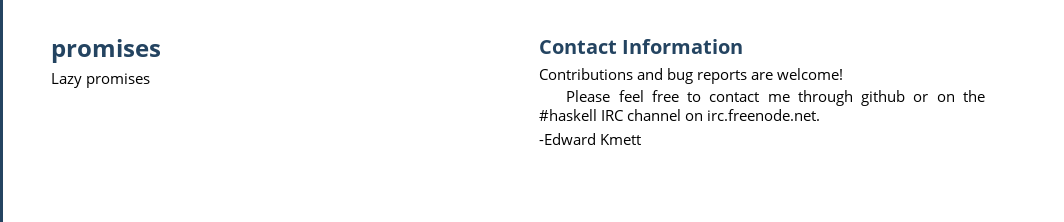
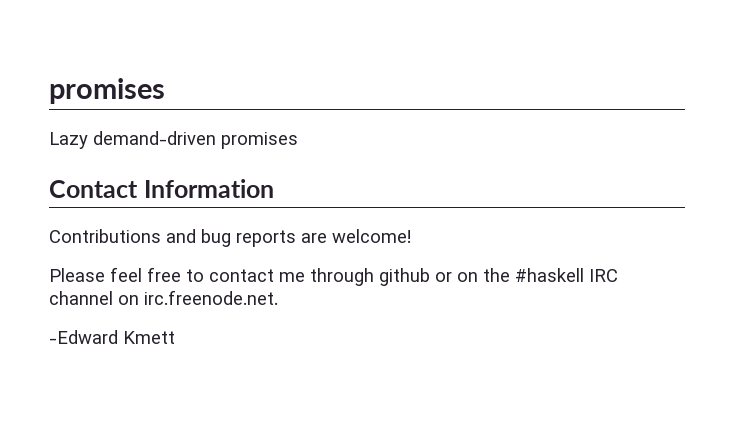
(82, 80) none -> [93,131,216,145] demand-driven

